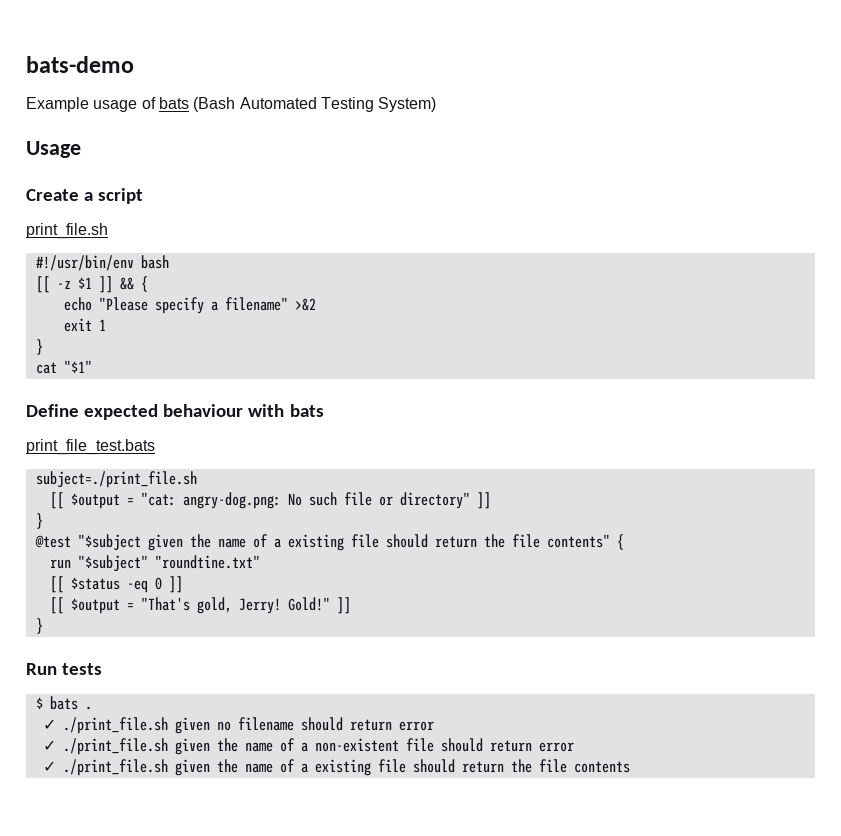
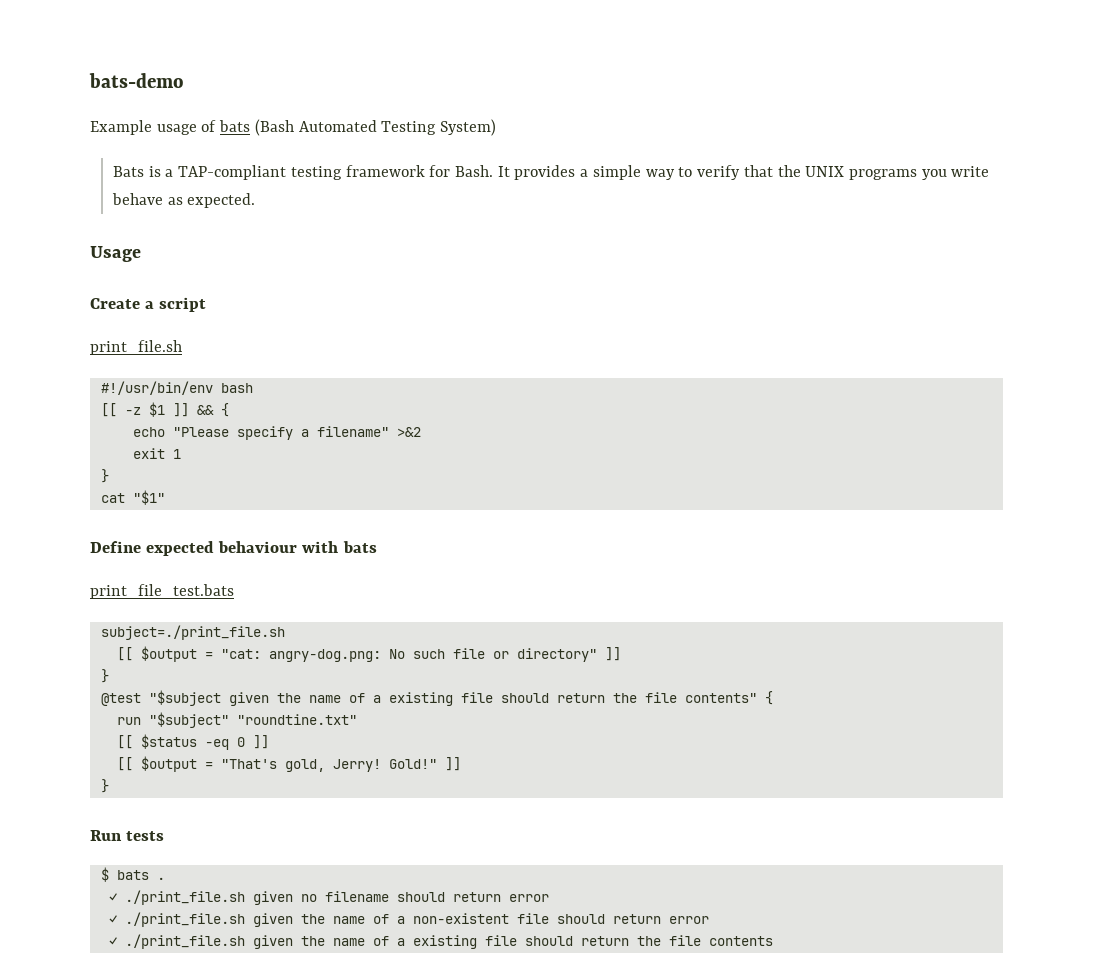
(437, 104) none -> [112,165,990,180] [111,193,256,208] // Bats is a TAP-compliant testing framework for Bash. It provides a simple way to verify that the UNIX programs you write behave as expected.

